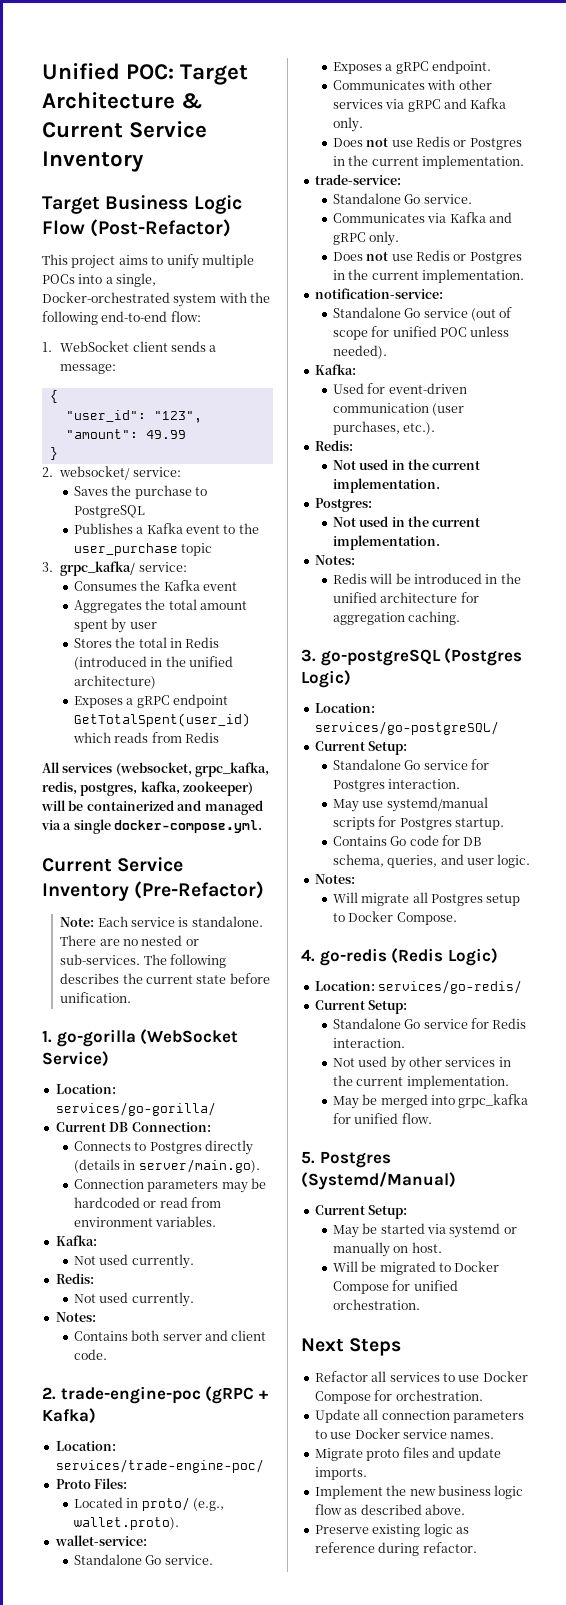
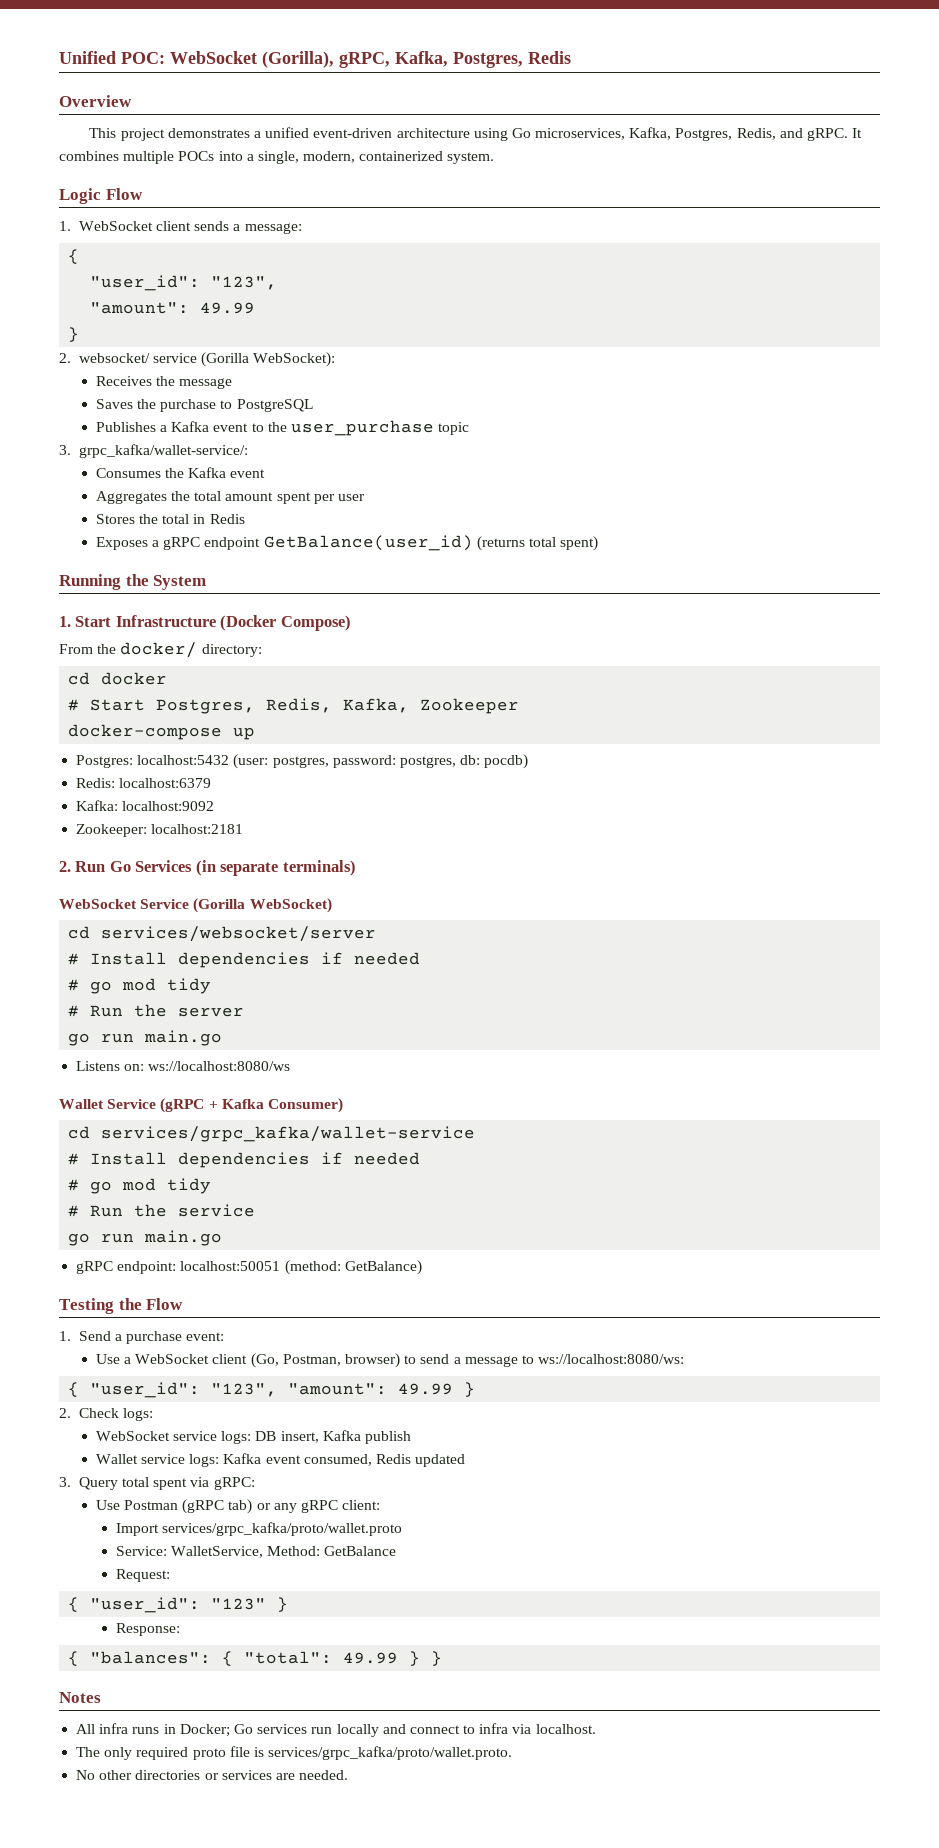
[180,64,249,85] [42,92,204,109] [42,121,208,138] [42,151,144,172] [42,195,242,214] [42,219,232,237] [42,254,199,269] Target Architecture & Current Service Inventory // Target Business Logic Flow (Post-Refactor) // This project aims to unify -> [170,51,571,68] [59,95,132,107] [89,127,863,141] [59,151,119,161] WebSocket (Gorilla), gRPC, Kafka, Postgres, Redis // Overview // This project demonstrates a unified event-driven architecture using Go microservices, Kafka, Postgres, Redis, and gRPC. It combines
[42,292,271,307] [42,311,201,325] Docker-orchestrated system with the following end-to-end flow: -> [303,151,495,164] [59,188,143,204] modern, containerized system. // Logic Flow
[132,467,181,477] service: -> [153,352,336,367] [95,376,233,389] service (Gorilla WebSocket): // Receives the message
[60,561,187,576] grpc_kafka/ service: -> [78,444,248,458] grpc_kafka/wallet-service/:
[111,618,127,633] by -> [313,494,335,504] per
[73,656,234,670] [73,675,156,689] (introduced in the unified architecture) -> (245, 519) none
[73,713,250,727] [72,732,220,743] [42,762,270,777] [42,781,254,796] [41,800,263,815] [41,819,263,834] [42,857,184,872] [42,881,265,901] [60,916,263,927] [60,935,199,946] [60,954,226,968] [60,973,270,984] [60,992,132,1003] [42,1029,239,1047] [42,1051,109,1067] [55,1084,116,1094] [55,1102,216,1116] [55,1122,211,1132] [73,1140,254,1155] [73,1159,260,1173] [73,1178,267,1193] [73,1197,222,1208] [73,1216,217,1227] [55,1235,97,1246] [73,1254,194,1269] [55,1273,94,1284] [73,1292,194,1307] [55,1312,96,1322] [73,1330,267,1341] [73,1349,107,1360] [42,1386,268,1404] [42,1408,96,1424] [55,1441,116,1451] [55,1459,264,1473] [55,1478,128,1489] [73,1497,225,1511] [73,1517,179,1530] [54,1535,147,1546] [73,1554,213,1565] [332,60,492,74] [332,79,492,90] [332,98,507,112] [332,117,363,132] [332,136,522,150] [332,155,525,169] [314,174,401,185] [332,193,472,204] [332,212,513,223] [332,231,400,246] [332,250,522,264] [332,269,525,283] [314,288,443,299] [332,307,513,321] [332,326,510,340] [332,345,387,359] [314,364,356,375] [332,383,467,394] [332,403,465,416] [332,421,436,435] [314,440,353,451] [332,459,481,470] [332,478,440,493] [314,498,372,512] [332,516,481,527] [332,535,440,550] [314,555,355,565] [332,573,521,584] [332,592,479,603] [332,611,461,625] [301,648,523,666] [301,670,351,688] [314,703,375,713] [314,721,499,735] [314,741,408,755] [332,759,490,770] [332,779,461,792] [332,797,488,812] [332,816,505,830] [332,835,482,846] [332,854,531,868] [314,874,355,884] [332,892,521,906] [332,911,457,925] [301,948,498,966] [314,980,523,994] [314,1000,408,1014] [332,1018,527,1029] [332,1038,405,1048] [332,1056,511,1071] [332,1075,509,1089] [332,1094,529,1109] [332,1113,432,1124] [301,1151,391,1168] [301,1172,456,1190] [314,1205,408,1219] [332,1223,517,1238] [332,1242,442,1257] [332,1261,500,1275] [332,1280,458,1294] [332,1299,420,1310] [301,1338,402,1356] [314,1371,528,1382] [314,1390,483,1404] [314,1409,524,1423] [314,1428,495,1439] [314,1447,502,1461] [314,1467,367,1480] [314,1485,524,1499] [314,1504,465,1515] [314,1523,469,1537] [314,1542,477,1556] GetTotalSpent(user_id) which reads from Redis // All services (websocket, grpc_kafka, redis, postgres, kafka, zookeeper) will be containerized and managed via a single docker-compose.yml. // Current Service Inventory (Pre-Refactor) // Note: Each service is standalone. There are no nested or sub-services. The following describes the current state before unification. // 1. go-gorilla (WebSocket Service) // Location: services/go-gorilla/ // Current DB Connection: // Connects to Postgres directly (details in server/main.go). // Connection parameters may be hardcoded or read from environment variables. // Kafka: // Not used currently. // Redis: // Not used currently. // Notes: // Contains both server and client code. // 2. trade-engine-poc (gRPC + Kafka) // Location: services/trade-engine-poc/ // Proto Files: // Located in proto/ (e.g., wallet.proto). // wallet-service: // Standalone Go service. // Exposes a gRPC endpoint. // Communicates with other services via gRPC and Kafka only. // Does not use Redis or Postgres in the current implementation. // trade-service: // Standalone Go service. // Communicates via Kafka and gRPC only. // Does not use Redis or Postgres in the current implementation. // notification-service: // Standalone Go service (out of scope for unified POC unless needed). // Kafka: // Used for event-driven communication (user purchases, etc.). // Redis: // Not used in the current implementation. // Postgres: // Not used in the current implementation. // Notes: // Redis will be introduced in the unified architecture for aggregation caching. // 3. go-postgreSQL (Postgres Logic) // Location: services/go-postgreSQL/ // Current Setup: // Standalone Go service for Postgres interaction. // May use systemd/manual scripts for Postgres startup. // Contains Go code for DB schema, queries, and user logic. // Notes: // Will migrate all Postgres setup to Docker Compose. // 4. go-redis (Redis Logic) // Location: services/go-redis/ // Current Setup: // Standalone Go service for Redis interaction. // Not used by other services in the current implementation. // May be merged into grpc_kafka for unified flow. // 5. Postgres (Systemd/Manual) // Current Setup: // May be started via systemd or manually on host. // Will be migrated to Docker Compose for unified orchestration. // Next Steps // Refactor all services to use Docker Compose for orchestration. // Update all connection parameters to use Docker service names. // Migrate proto files and update imports. // Implement the new business logic flow as described above. // Preserve existing logic as reference during refactor. -> [263,535,599,551] [59,574,207,590] [59,615,351,631] [59,642,262,658] [68,672,168,685] [68,698,520,714] [68,724,256,740] [76,754,529,769] [76,778,212,788] [76,800,215,811] [76,824,244,837] [59,860,356,876] [59,898,332,913] [68,926,377,942] [68,952,421,968] [68,978,212,994] [68,1004,245,1017] [68,1030,223,1046] [76,1061,291,1071] [59,1098,343,1113] [68,1126,476,1142] [68,1152,421,1168] [68,1178,212,1194] [68,1204,256,1217] [68,1230,223,1246] [76,1260,422,1275] [59,1298,184,1314] [59,1331,225,1344] [95,1353,685,1368] [68,1382,476,1398] [59,1408,154,1421] [95,1430,412,1444] [95,1453,466,1467] [59,1477,255,1490] [95,1499,381,1514] [115,1522,402,1536] [115,1546,397,1558] [115,1569,170,1582] [68,1597,289,1613] [115,1623,180,1636] [68,1651,443,1666] [59,1692,101,1703] [76,1723,596,1737] [76,1746,513,1760] [76,1770,349,1780] GetBalance(user_id) (returns total spent) // Running the System // 1. Start Infrastructure (Docker Compose) // From the docker/ directory: // cd docker // # Start Postgres, Redis, Kafka, Zookeeper // docker-compose up // Postgres: localhost:5432 (user: postgres, password: postgres, db: pocdb) // Redis: localhost:6379 // Kafka: localhost:9092 // Zookeeper: localhost:2181 // 2. Run Go Services (in separate terminals) // WebSocket Service (Gorilla WebSocket) // cd services/websocket/server // # Install dependencies if needed // # go mod tidy // # Run the server // go run main.go // Listens on: ws://localhost:8080/ws // Wallet Service (gRPC + Kafka Consumer) // cd services/grpc_kafka/wallet-service // # Install dependencies if needed // # go mod tidy // # Run the service // go run main.go // gRPC endpoint: localhost:50051 (method: GetBalance) // Testing the Flow // 1. Send a purchase event: // Use a WebSocket client (Go, Postman, browser) to send a message to ws://localhost:8080/ws: // { "user_id": "123", "amount": 49.99 } // 2. Check logs: // WebSocket service logs: DB insert, Kafka publish // Wallet service logs: Kafka event consumed, Redis updated // 3. Query total spent via gRPC: // Use Postman (gRPC tab) or any gRPC client: // Import services/grpc_kafka/proto/wallet.proto // Service: WalletService, Method: GetBalance // Request: // { "user_id": "123" } // Response: // { "balances": { "total": 49.99 } } // Notes // All infra runs in Docker; Go services run locally and connect to infra via localhost. // The only required proto file is services/grpc_kafka/proto/wallet.proto. // No other directories or services are needed.

